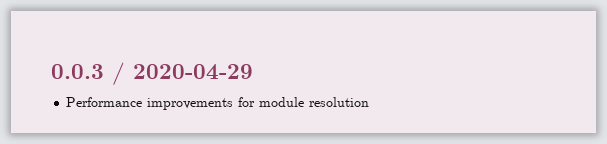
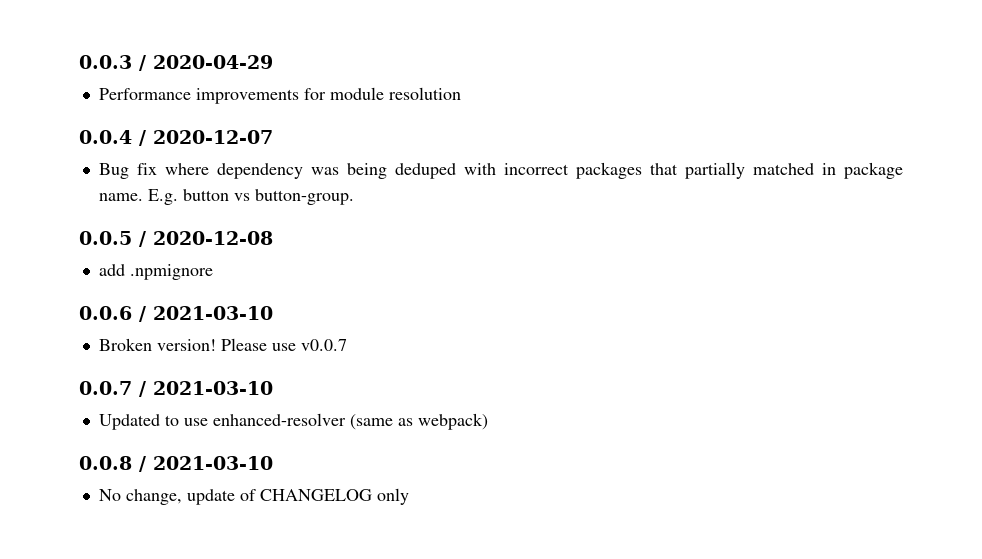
(370, 102) none -> [79,130,273,146] [98,162,904,179] [98,189,354,205] [79,231,273,247] [98,264,213,280] [79,306,273,322] [98,338,347,351] [79,381,273,397] [98,413,488,430] [79,456,273,472] [98,488,409,505] // 0.0.4 / 2020-12-07 // Bug fix where dependency was being deduped with incorrect packages that partially matched in package name. E.g. button vs button-group. // 0.0.5 / 2020-12-08 // add .npmignore // 0.0.6 / 2021-03-10 // Broken version! Please use v0.0.7 // 0.0.7 / 2021-03-10 // Updated to use enhanced-resolver (same as webpack) // 0.0.8 / 2021-03-10 // No change, update of CHANGELOG only

